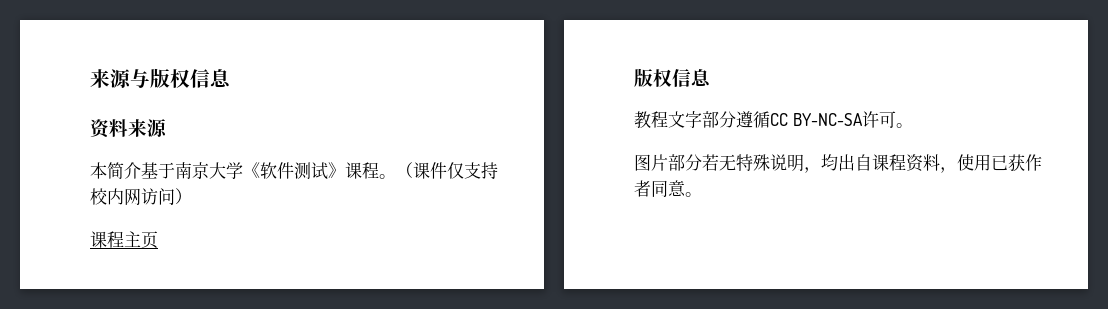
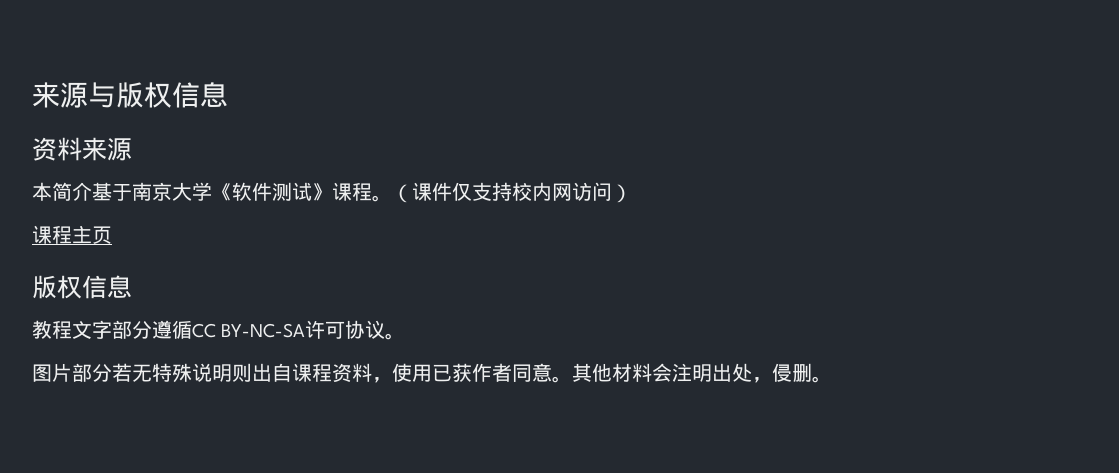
(896, 119) none -> [345,320,386,339] 协议
[804,154,838,173] ，均 -> [232,363,252,382] 则
(702, 194) none -> [572,363,832,383] 其他材料会注明出处，侵删。

